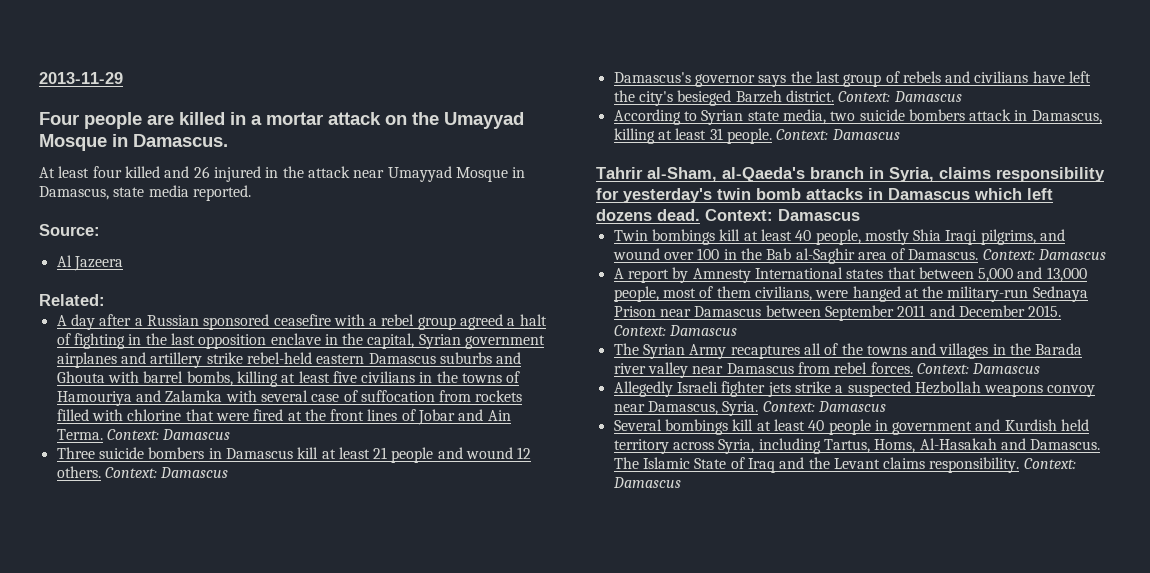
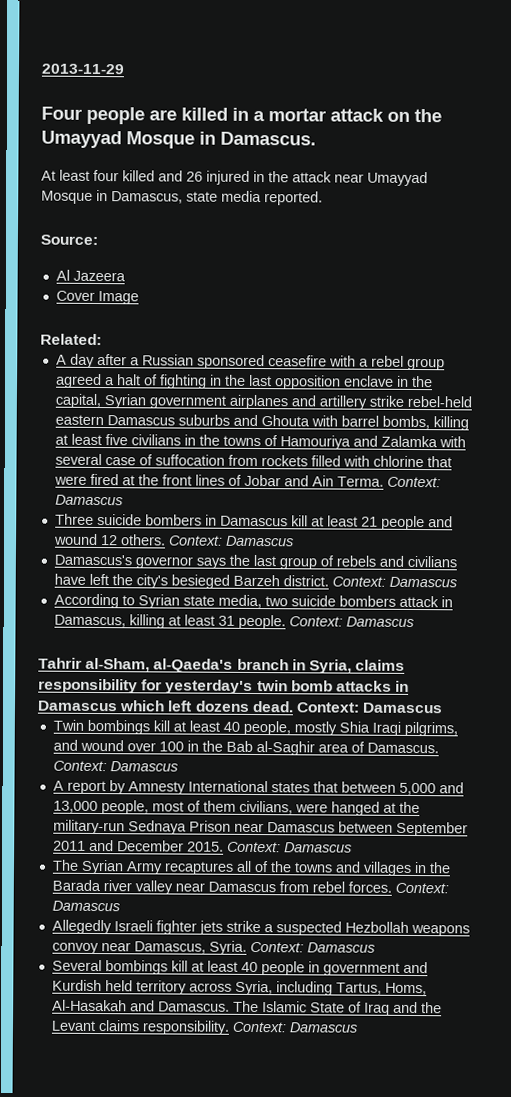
(123, 263) none -> [55,290,139,305] // Cover Image

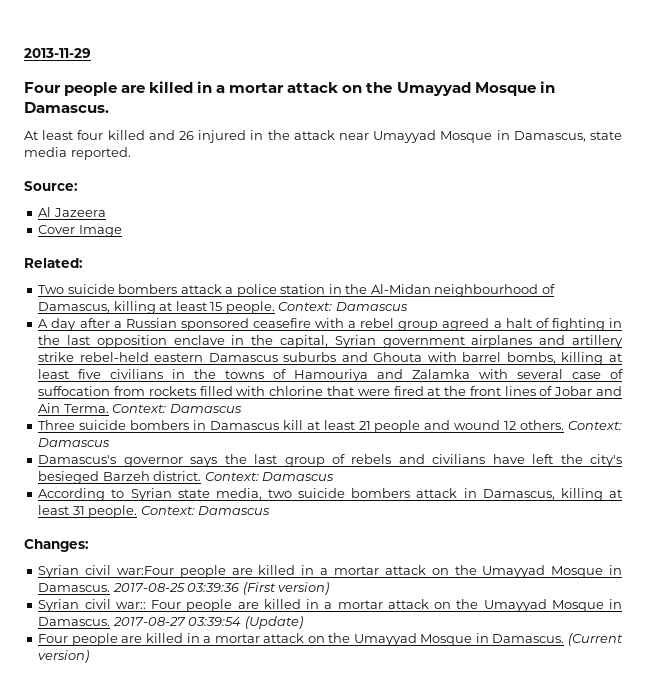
(102, 339) none -> [38,284,555,297] [38,301,408,314] // Two suicide bombers attack a police station in the Al-Midan neighbourhood of Damascus, killing at least 15 people. Context: Damascus
[38,657,406,674] [38,678,410,694] [37,700,444,714] [52,719,458,737] [52,739,439,756] [52,760,178,772] [52,780,464,796] [52,800,420,816] [52,819,468,837] [52,839,352,853] [51,859,451,876] [51,879,449,895] [51,900,120,912] [51,919,470,937] [51,940,375,955] [51,959,428,976] [51,979,427,996] [51,999,442,1016] [50,1020,358,1035] Tahrir al-Sham, al-Qaeda's branch in Syria, claims responsibility for yesterday's twin bomb attacks in Damascus which left dozens dead. Context: Damascus // Twin bombings kill at least 40 people, mostly Shia Iraqi pilgrims, and wound over 100 in the Bab al-Saghir area of Damascus. Context: Damascus // A report by Amnesty International states that between 5,000 and 13,000 people, most of them civilians, were hanged at the military-run Sednaya Prison near Damascus between September 2011 and December 2015. Context: Damascus // The Syrian Army recaptures all of the towns and villages in the Barada river valley near Damascus from rebel forces. Context: Damascus // Allegedly Israeli fighter jets strike a suspected Hezbollah weapons convoy near Damascus, Syria. Context: Damascus // Several bombings kill at least 40 people in government and Kurdish held territory across Syria, including Tartus, Homs, Al-Hasakah and Damascus. The Islamic State of Iraq and the Levant claims responsibility. Context: Damascus -> [24,539,89,552] [38,565,622,578] [38,582,330,595] [38,599,622,612] [38,616,303,629] [38,633,624,646] [38,650,90,663] Changes: // Syrian civil war:Four people are killed in a mortar attack on the Umayyad Mosque in Damascus. 2017-08-25 03:39:36 (First version) // Syrian civil war:: Four people are killed in a mortar attack on the Umayyad Mosque in Damascus. 2017-08-27 03:39:54 (Update) // Four people are killed in a mortar attack on the Umayyad Mosque in Damascus. (Current version)

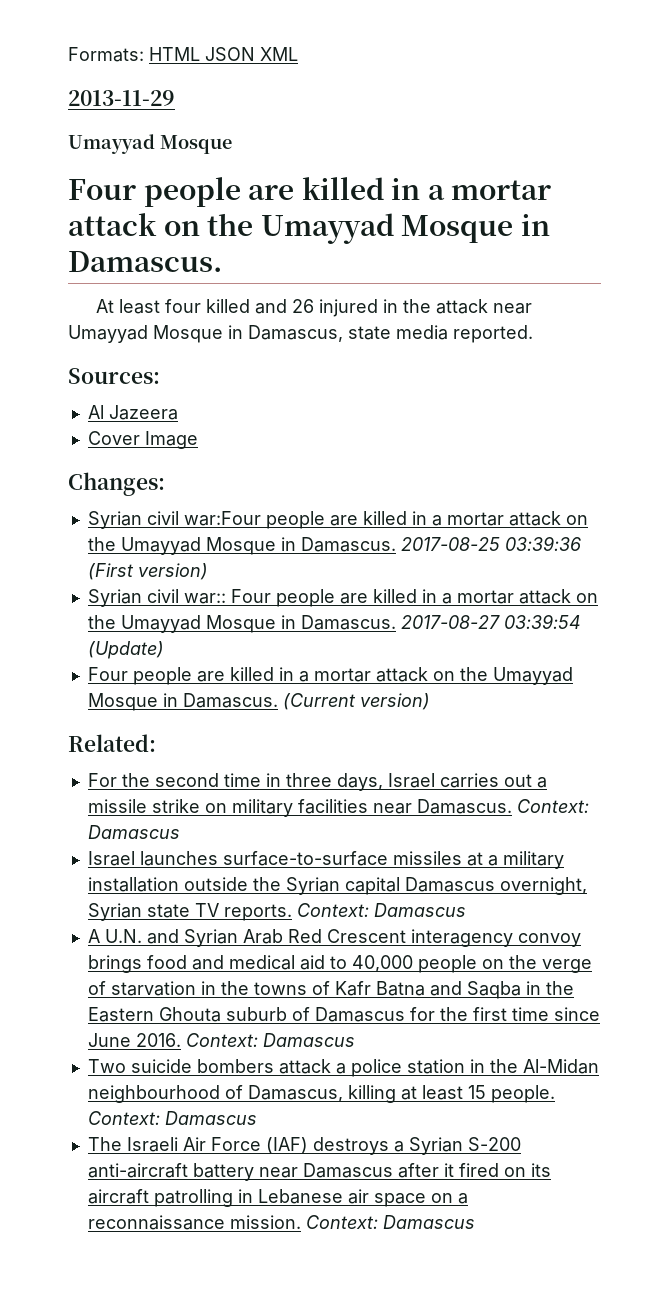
(24, 53) none -> [68,47,298,62] Formats: HTML JSON XML //
(91, 53) none -> [68,134,232,154] // Umayyad Mosque
[24,181,78,191] Source: -> [68,368,160,384] Sources:
[24,258,83,268] [38,284,555,297] [38,301,408,314] [38,318,622,331] [38,335,623,348] [38,352,622,365] [38,369,623,382] [38,386,623,396] [38,403,242,413] [38,420,622,433] [38,438,111,447] [38,454,622,467] [38,471,335,484] [38,488,622,501] [38,505,271,518] // Related: // Two suicide bombers attack a police station in the Al-Midan neighbourhood of Damascus, killing at least 15 people. Context: Damascus // A day after a Russian sponsored ceasefire with a rebel group agreed a halt of fighting in the last opposition enclave in the capital, Syrian government airplanes and artillery strike rebel-held eastern Damascus suburbs and Ghouta with barrel bombs, killing at least five civilians in the towns of Hamouriya and Zalamka with several case of suffocation from rockets filled with chlorine that were fired at the front lines of Jobar and Ain Terma. Context: Damascus // Three suicide bombers in Damascus kill at least 21 people and wound 12 others. Context: Damascus // Damascus's governor says the last group of rebels and civilians have left the city's besieged Barzeh district. Context: Damascus // According to Syrian state media, two suicide bombers attack in Damascus, killing at least 31 people. Context: Damascus -> (198, 440) none
(90, 656) none -> [68,734,156,752] [87,773,547,791] [87,799,589,817] [87,825,180,839] [87,851,564,869] [87,877,587,895] [87,903,466,921] [87,929,581,947] [87,955,592,973] [87,981,574,999] [87,1007,600,1022] [87,1033,355,1047] [87,1059,599,1077] [87,1085,555,1103] [87,1111,257,1125] [87,1137,521,1155] [87,1163,551,1181] [87,1189,468,1207] [87,1215,475,1230] // Related: // For the second time in three days, Israel carries out a missile strike on military facilities near Damascus. Context: Damascus // Israel launches surface-to-surface missiles at a military installation outside the Syrian capital Damascus overnight, Syrian state TV reports. Context: Damascus // A U.N. and Syrian Arab Red Crescent interagency convoy brings food and medical aid to 40,000 people on the verge of starvation in the towns of Kafr Batna and Saqba in the Eastern Ghouta suburb of Damascus for the first time since June 2016. Context: Damascus // Two suicide bombers attack a police station in the Al-Midan neighbourhood of Damascus, killing at least 15 people. Context: Damascus // The Israeli Air Force (IAF) destroys a Syrian S-200 anti-aircraft battery near Damascus after it fired on its aircraft patrolling in Lebanese air space on a reconnaissance mission. Context: Damascus

